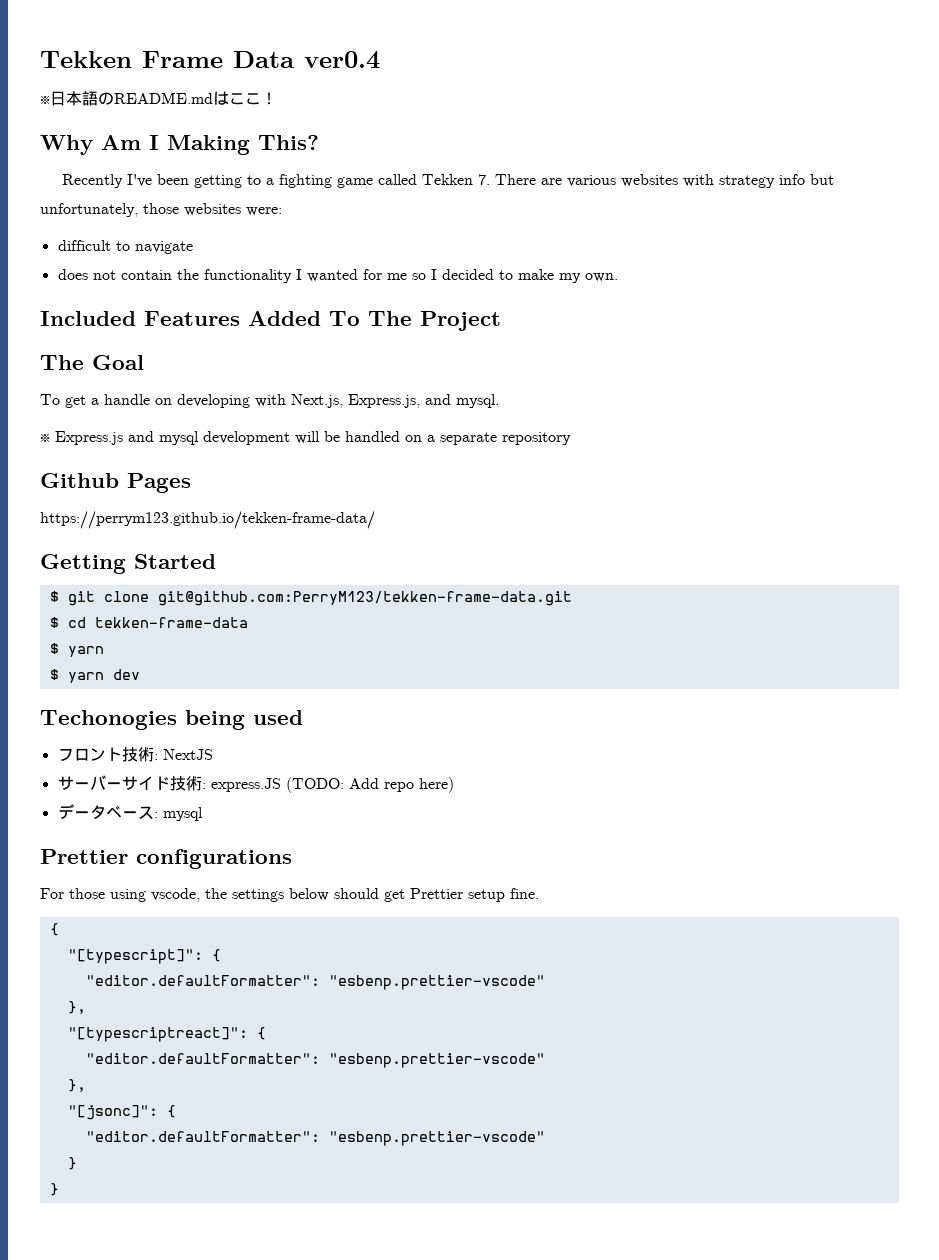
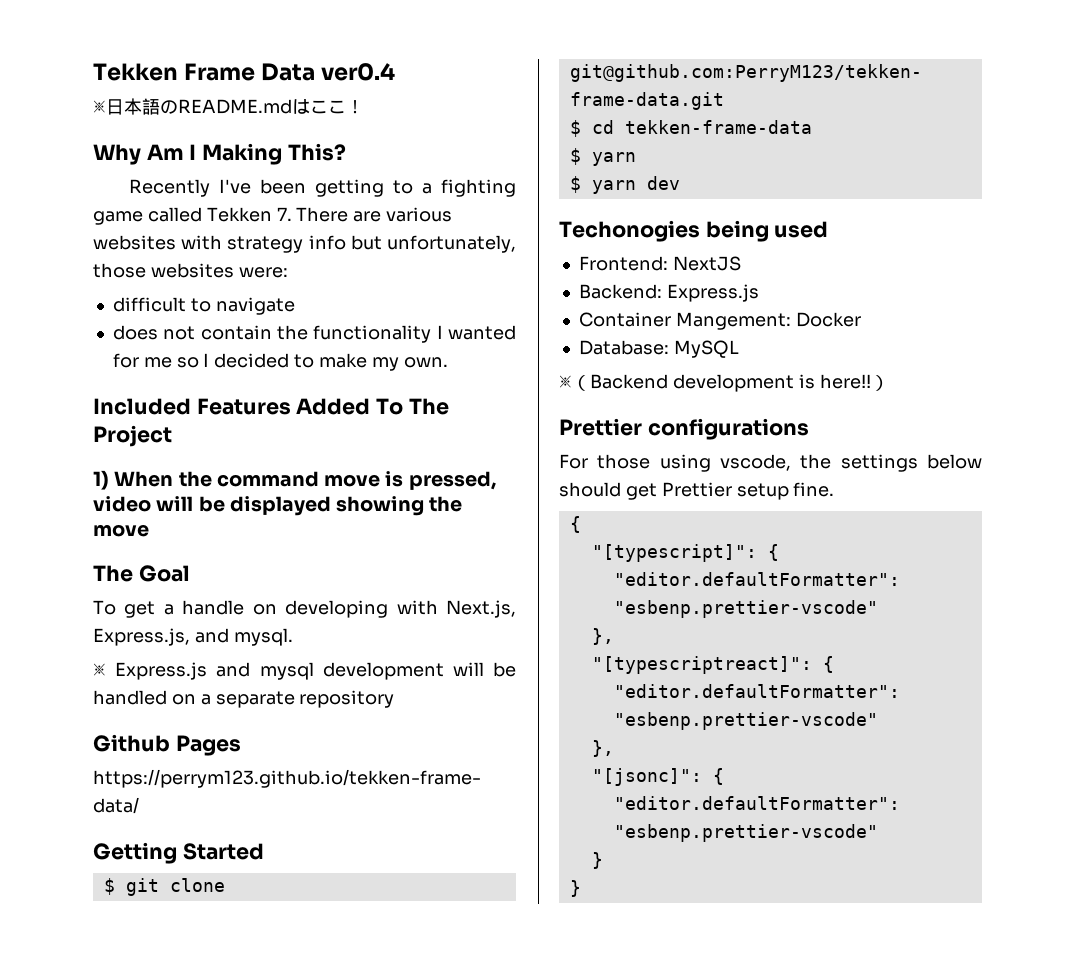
(501, 321) none -> [93,470,496,490] [93,496,463,516] [93,524,149,537] // 1) When the command move is pressed, video will be displayed showing the move
[57,747,213,762] [57,775,454,793] [57,804,203,821] フロント技術: NextJS // サーバーサイド技術: express.JS (TODO: Add repo here) // データベース: mysql -> [578,256,741,271] [578,284,759,302] [578,312,861,330] [578,340,739,358] [559,374,889,392] Frontend: NextJS // Backend: Express.js // Container Mangement: Docker // Database: MySQL // ※（Backend development is here!!）

